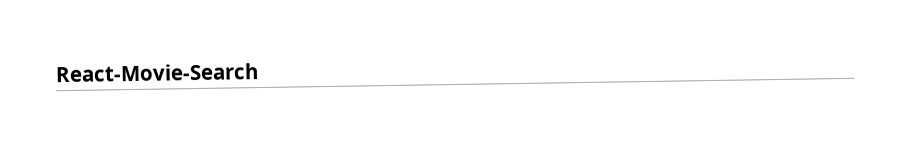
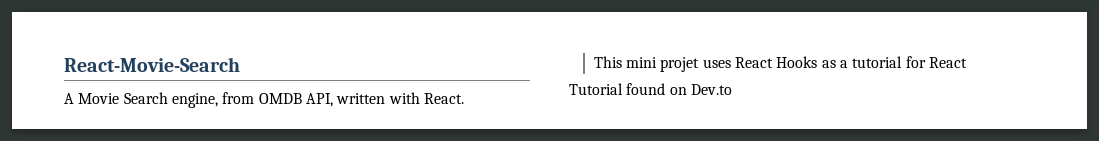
(259, 73) none -> [64,92,464,108] [593,56,968,72] [569,83,732,95] // A Movie Search engine, from OMDB API, written with React. // This mini projet uses React Hooks as a tutorial for React // Tutorial found on Dev.to

